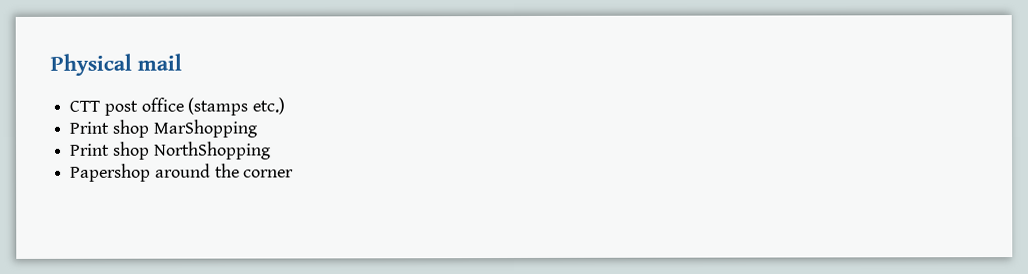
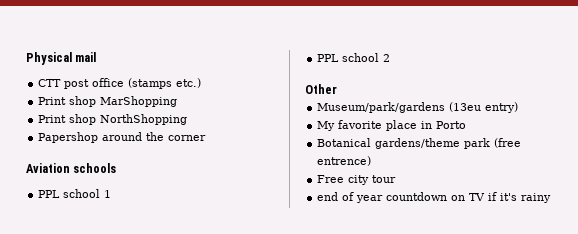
(295, 173) none -> [26,163,117,173] [38,189,112,198] [317,53,391,62] [305,84,337,94] [317,102,519,113] [317,120,467,131] [317,138,522,149] [317,156,372,166] [317,175,397,185] [317,192,552,203] // Aviation schools // PPL school 1 // PPL school 2 // Other // Museum/park/gardens (13eu entry) // My favorite place in Porto // Botanical gardens/theme park (free entrence) // Free city tour // end of year countdown on TV if it's rainy

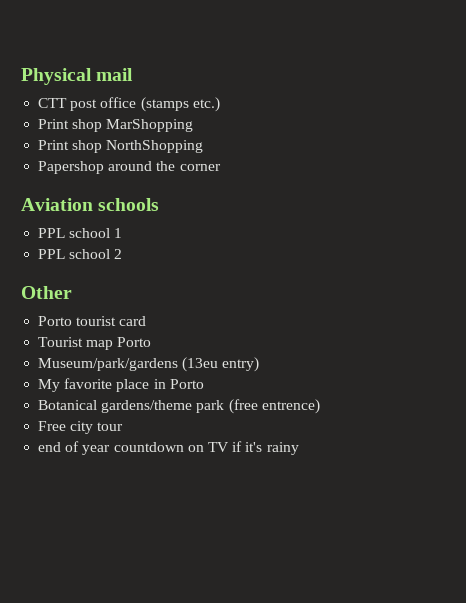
(337, 89) none -> [38,316,147,326] [38,337,152,350] // Porto tourist card // Tourist map Porto

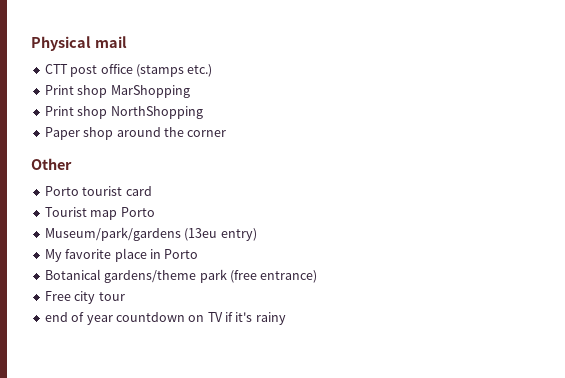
[38,161,105,174] Papershop -> [44,127,114,140] Paper shop
[21,198,160,211] [38,228,123,238] [38,249,123,259] // Aviation schools // PPL school 1 // PPL school 2 -> (227, 133) none
[261,399,320,414] entrence) -> [260,270,318,283] entrance)

